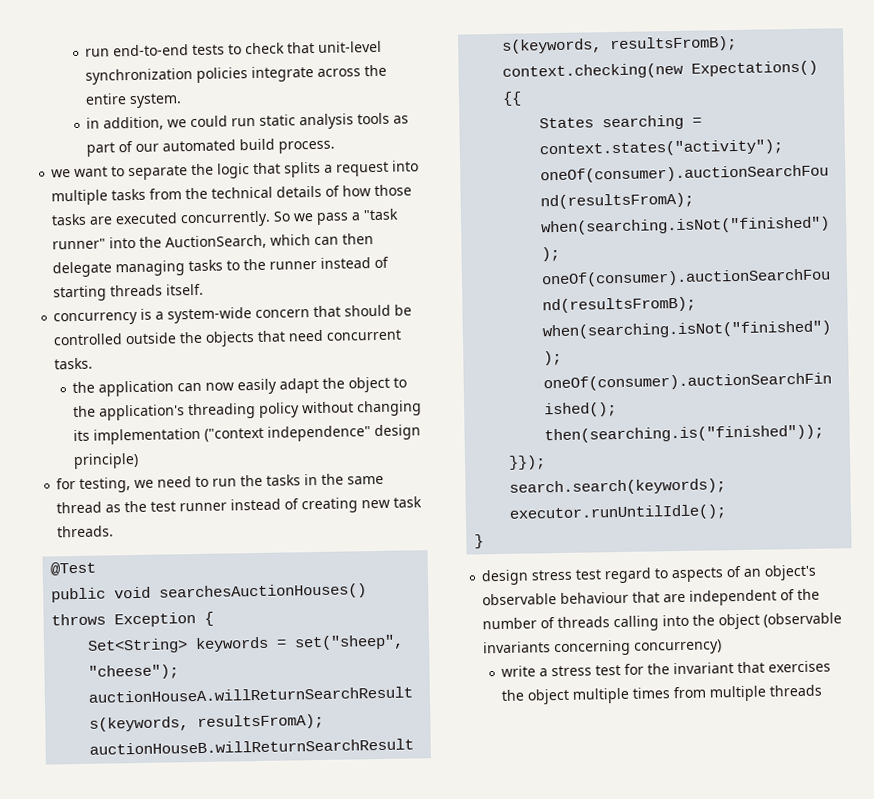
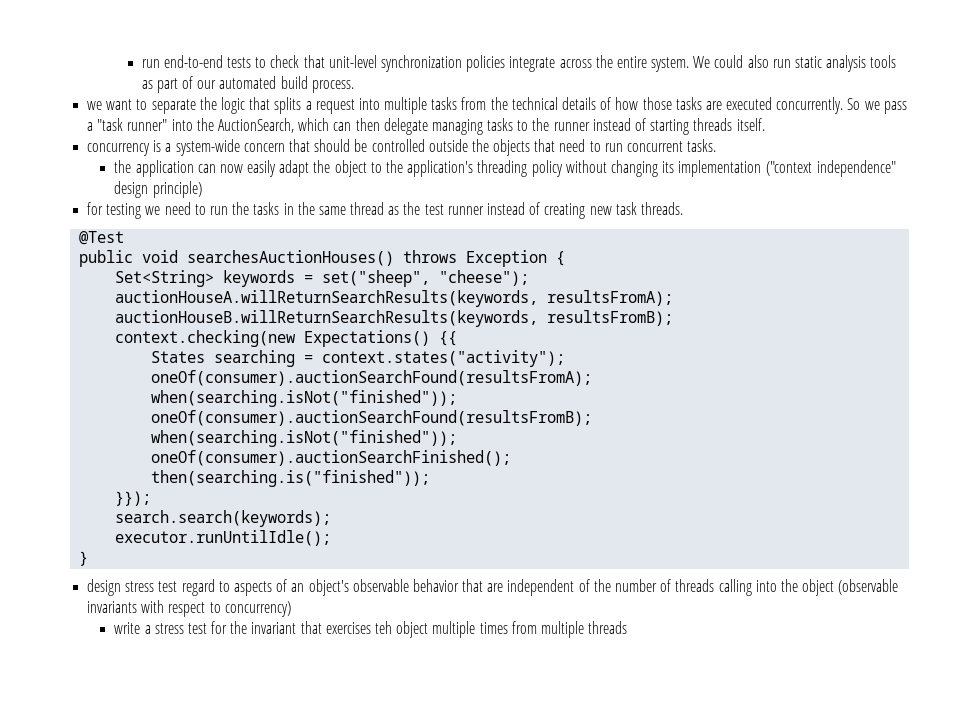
[86,115,229,131] // in addition, we could -> [693,55,769,68] We could also
(325, 335) none -> [589,141,623,152] to run
[79,477,132,493] testing, -> [106,203,142,219] testing
[560,591,630,604] behaviour -> [412,579,459,592] behavior
[554,639,632,657] concerning -> [141,600,221,617] with respect to
[501,689,526,701] the -> [375,621,393,634] teh

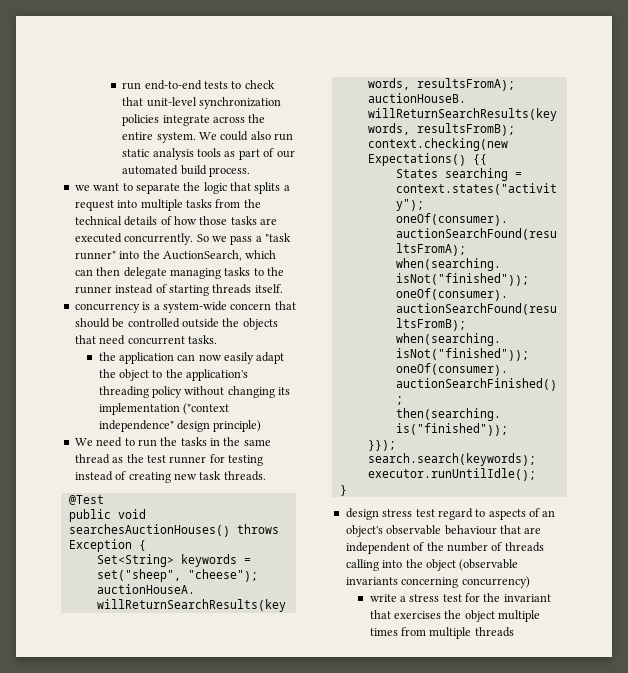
[589,141,623,152] to run -> (126, 340) none
[87,202,161,219] for testing we -> [74,438,93,446] We
(484, 210) none -> [209,454,263,466] for testing
[412,579,459,592] behavior -> [444,525,497,535] behaviour
[141,600,221,617] with respect to -> [401,577,459,588] concerning
[375,621,393,634] teh -> [444,610,462,619] the

